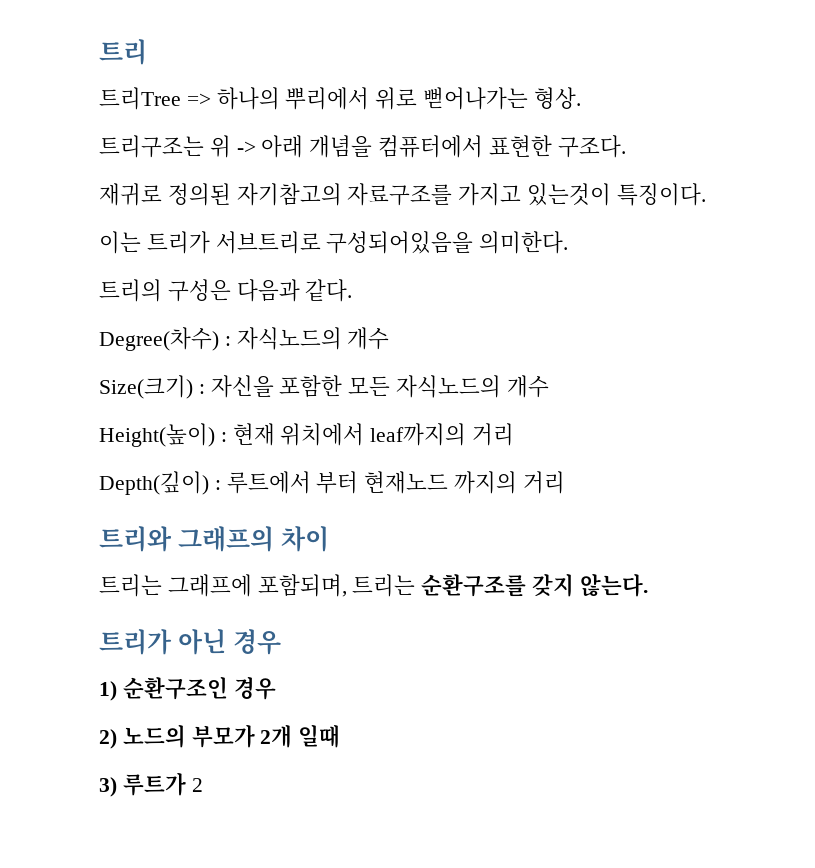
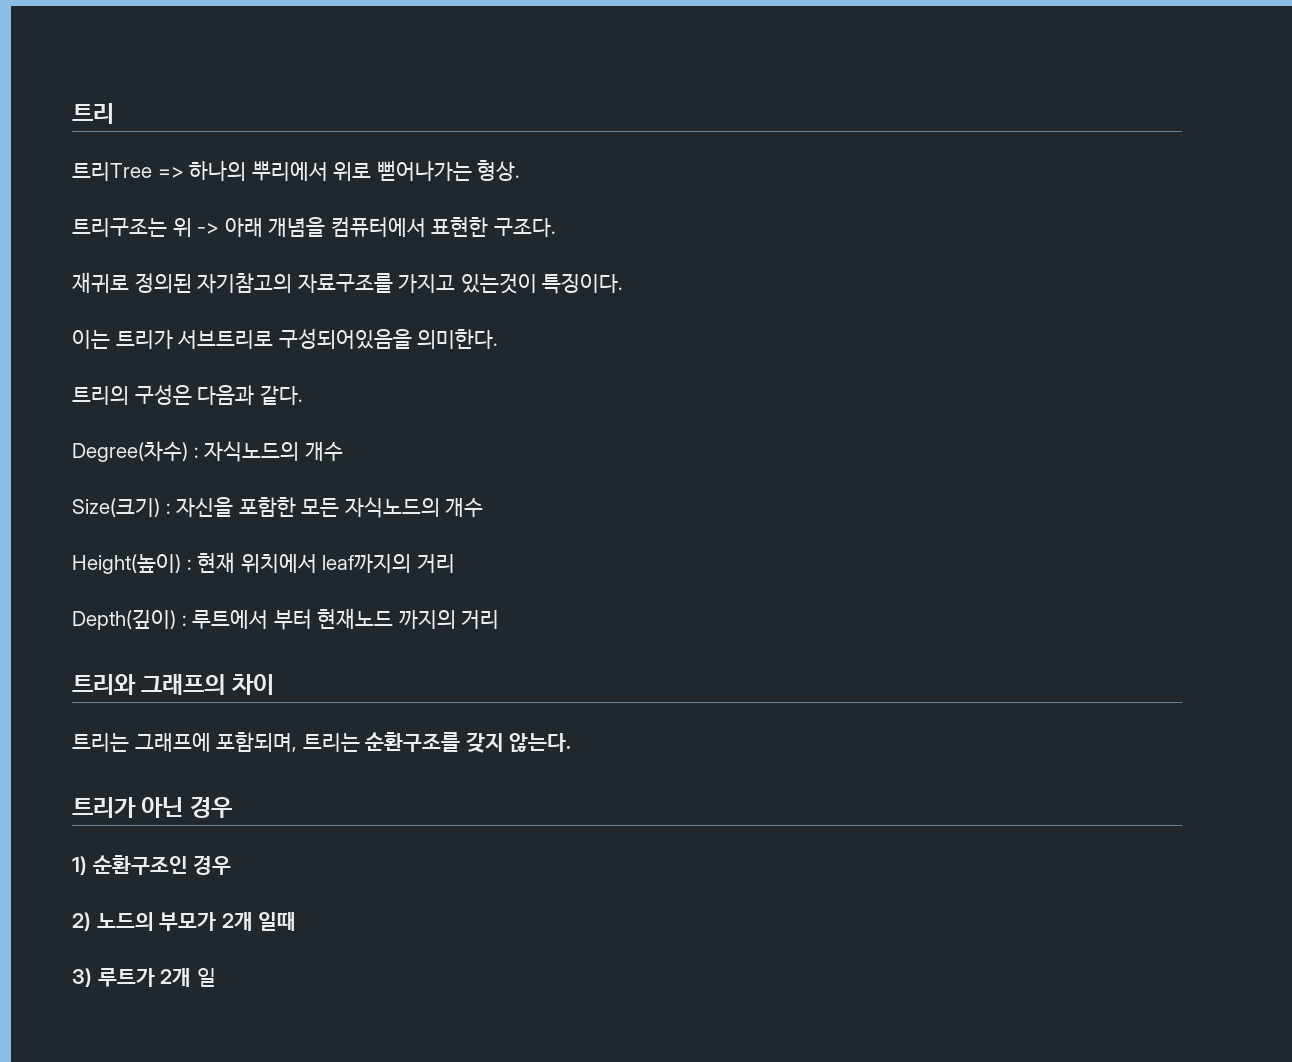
[191,778,203,792] 2 -> [160,968,216,987] 2개 일

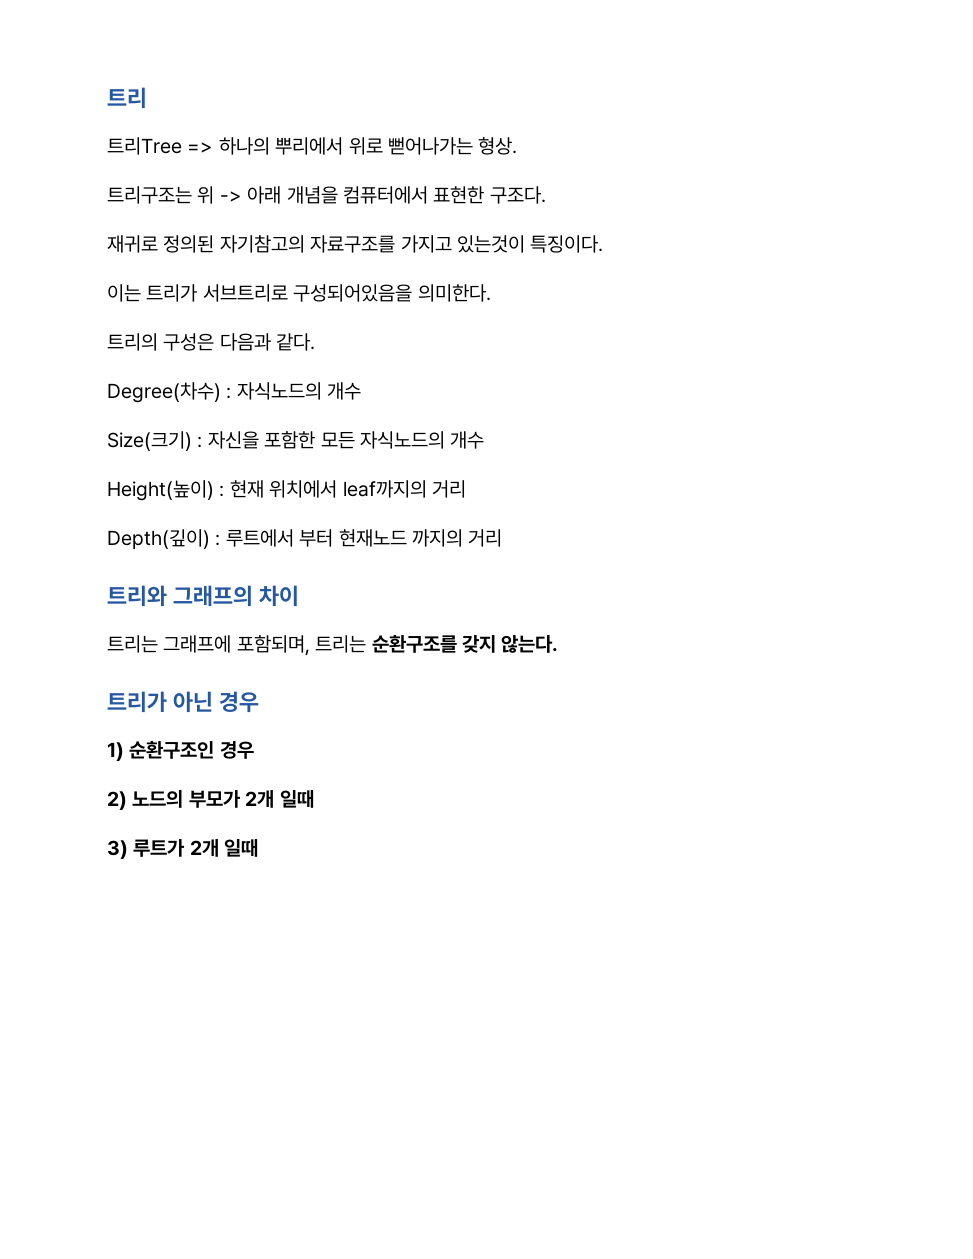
[196,968,216,987] 일 -> [224,839,259,857] 일때

